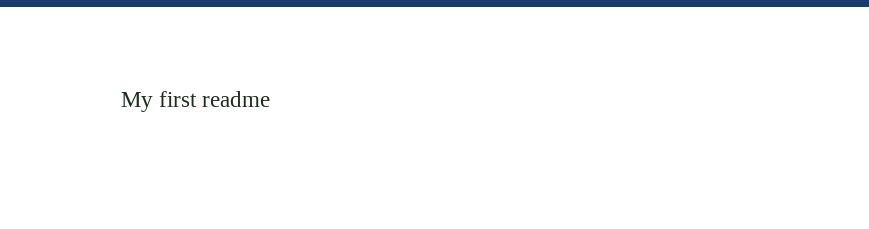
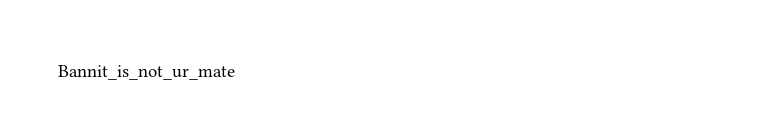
[121,91,271,112] My first readme -> [58,65,235,80] Bannit_is_not_ur_mate

